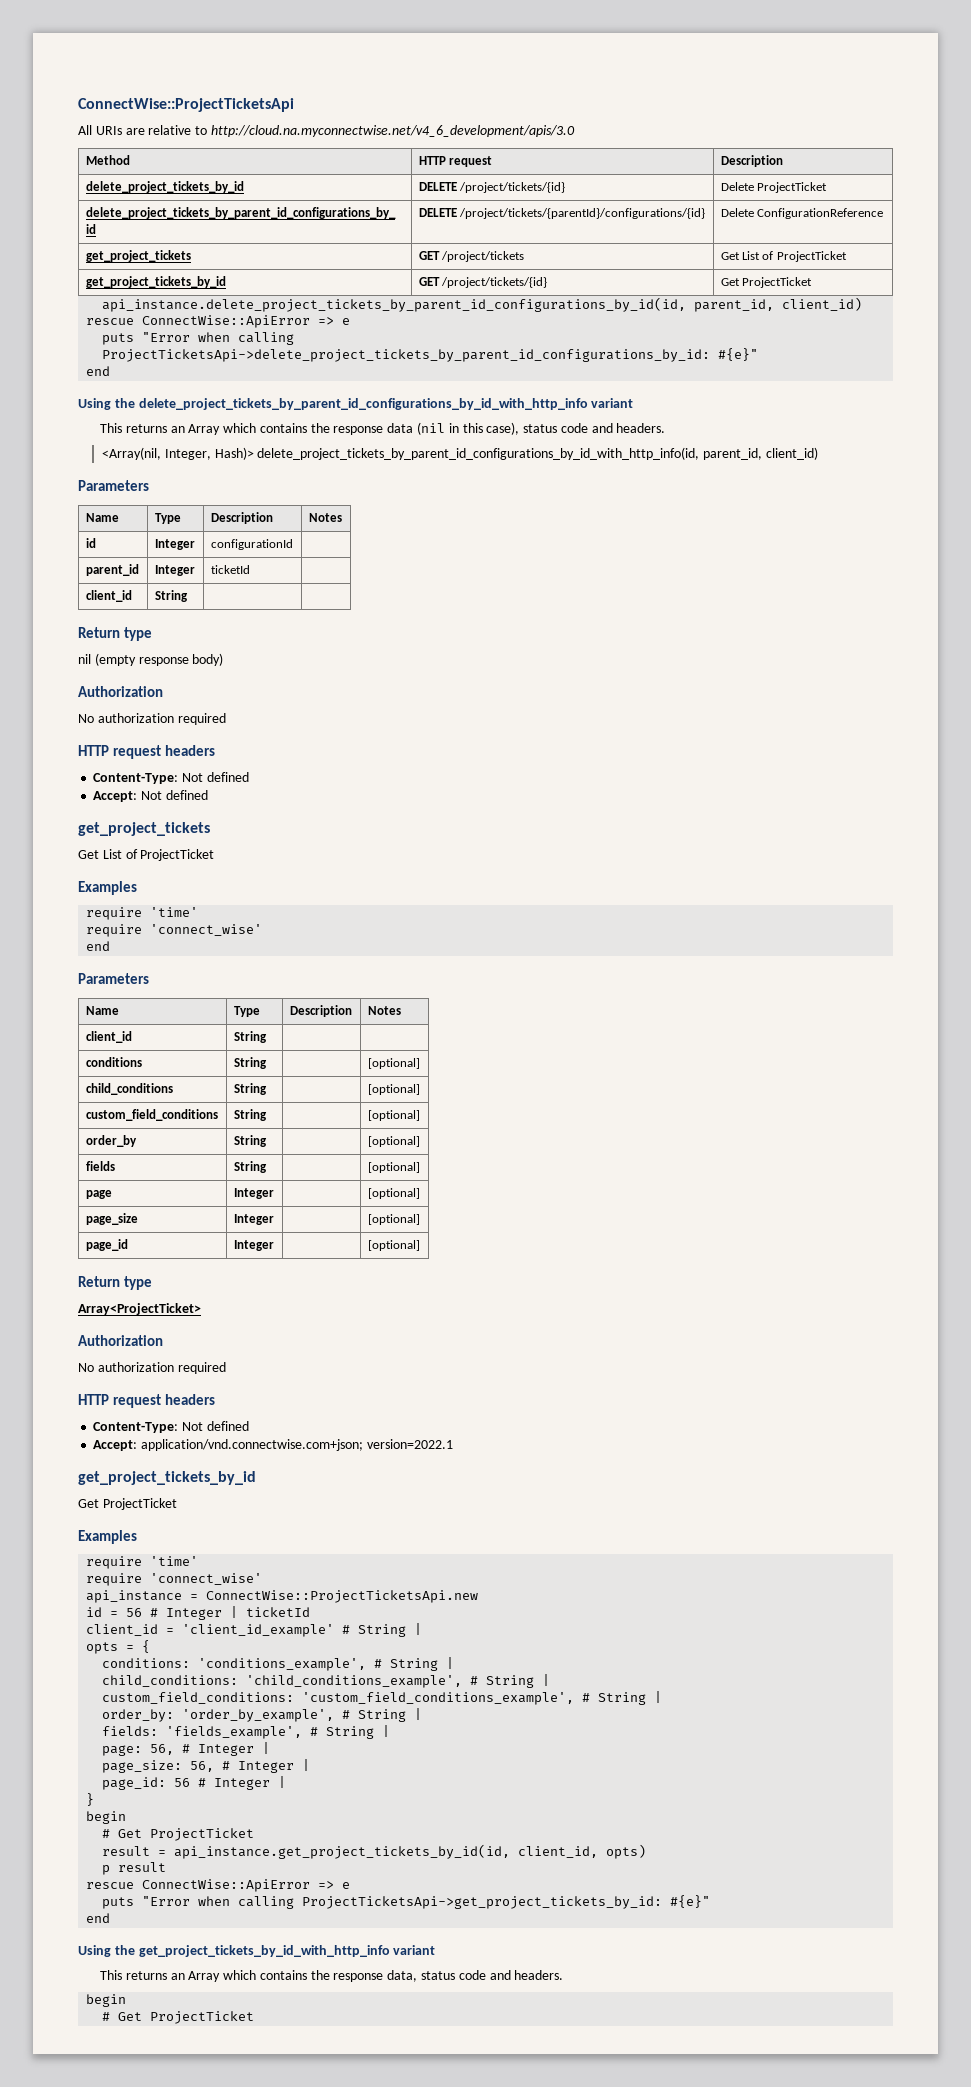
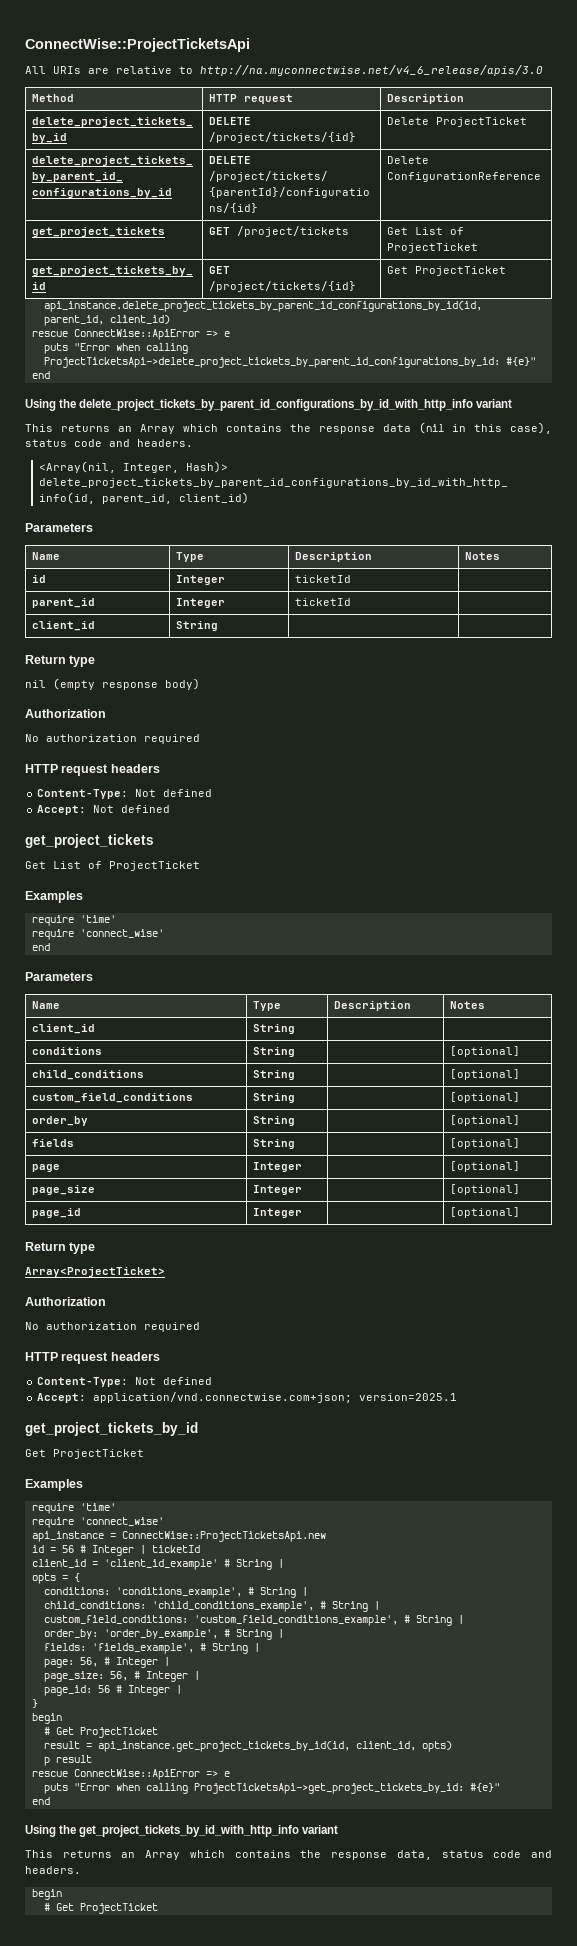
[210,125,575,137] http://cloud.na.myconnectwise.net/v4_6_development/apis/3.0 -> [200,65,543,76] http://na.myconnectwise.net/v4_6_release/apis/3.0
[210,539,293,550] configurationId -> [295,575,352,583] ticketId
[366,1439,453,1449] version=2022.1 -> [359,1393,458,1401] version=2025.1

